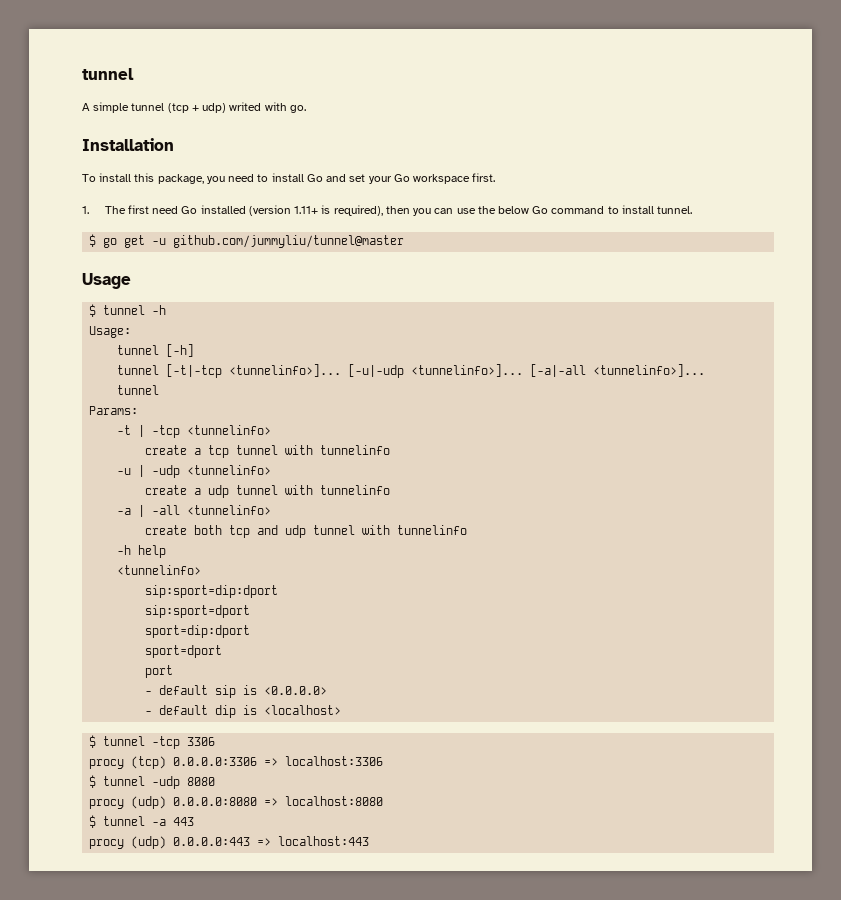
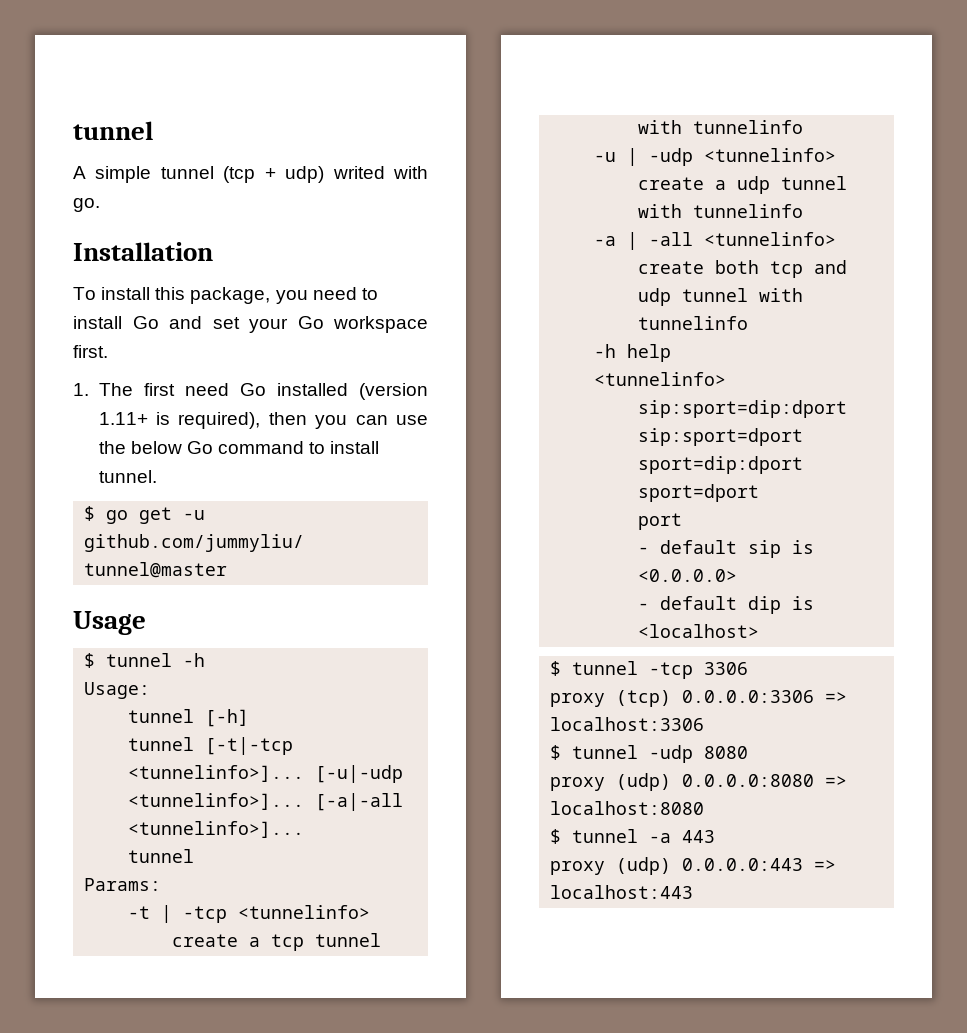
[89,759,125,769] procy -> [550,693,606,707] proxy
[89,799,125,809] procy -> [550,777,606,791] proxy
[89,839,125,849] procy -> [550,861,606,875] proxy

